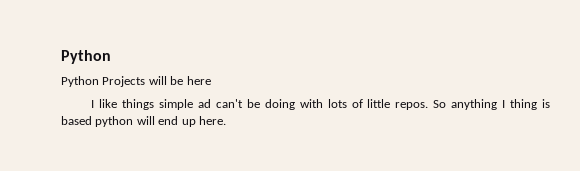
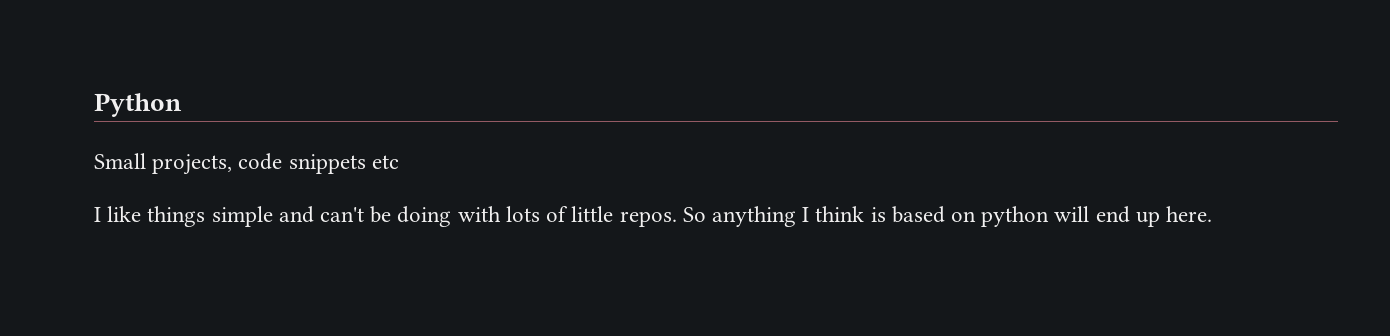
[61,76,211,87] Python Projects will be here -> [94,153,399,175] Small projects, code snippets etc
[198,99,212,108] ad -> [278,206,314,223] and
[510,99,538,110] thing -> [815,206,865,222] think
(92, 120) none -> [950,211,976,222] on

